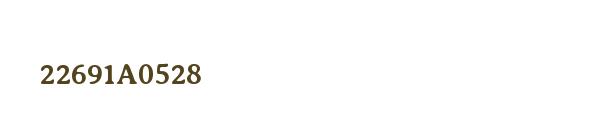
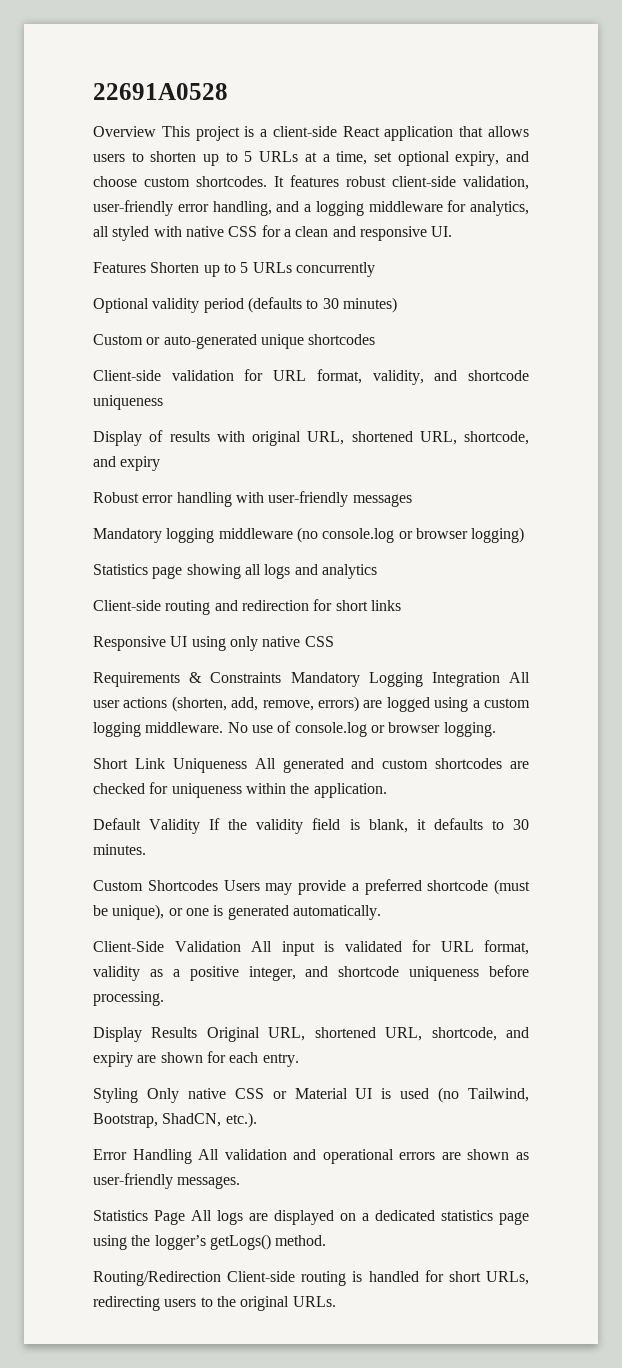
(202, 73) none -> [93,126,529,141] [93,151,529,166] [93,175,529,190] [93,200,529,216] [93,225,453,241] [93,262,375,277] [93,297,397,313] [93,334,376,349] [93,369,529,385] [93,395,163,410] [93,430,529,446] [93,456,161,471] [93,491,412,507] [93,527,525,543] [93,564,377,579] [93,599,401,615] [93,636,334,651] [93,672,530,687] [93,696,530,712] [93,721,496,737] [93,758,529,773] [93,782,387,798] [93,818,530,834] [93,844,146,855] [93,879,530,895] [93,904,381,920] [93,940,529,956] [93,965,529,981] [93,991,164,1006] [93,1027,529,1042] [93,1051,299,1067] [93,1087,529,1103] [93,1112,257,1128] [93,1149,529,1164] [93,1173,241,1189] [93,1210,529,1225] [93,1234,327,1250] [93,1270,530,1286] [93,1296,336,1311] // Overview This project is a client-side React application that allows users to shorten up to 5 URLs at a time, set optional expiry, and choose custom shortcodes. It features robust client-side validation, user-friendly error handling, and a logging middleware for analytics, all styled with native CSS for a clean and responsive UI. // Features Shorten up to 5 URLs concurrently // Optional validity period (defaults to 30 minutes) // Custom or auto-generated unique shortcodes // Client-side validation for URL format, validity, and shortcode uniqueness // Display of results with original URL, shortened URL, shortcode, and expiry // Robust error handling with user-friendly messages // Mandatory logging middleware (no console.log or browser logging) // Statistics page showing all logs and analytics // Client-side routing and redirection for short links // Responsive UI using only native CSS // Requirements & Constraints Mandatory Logging Integration All user actions (shorten, add, remove, errors) are logged using a custom logging middleware. No use of console.log or browser logging. // Short Link Uniqueness All generated and custom shortcodes are checked for uniqueness within the application. // Default Validity If the validity field is blank, it defaults to 30 minutes. // Custom Shortcodes Users may provide a preferred shortcode (must be unique), or one is generated automatically. // Client-Side Validation All input is validated for URL format, validity as a positive integer, and shortcode uniqueness before processing. // Display Results Original URL, shortened URL, shortcode, and expiry are shown for each entry. // Styling Only native CSS or Material UI is used (no Tailwind, Bootstrap, ShadCN, etc.). // Error Handling All validation and operational errors are shown as user-friendly messages. // Statistics Page All logs are displayed on a dedicated statistics page using the logger’s getLogs() method. // Routing/Redirection Client-side routing is handled for short URLs, redirecting users to the original URLs.

